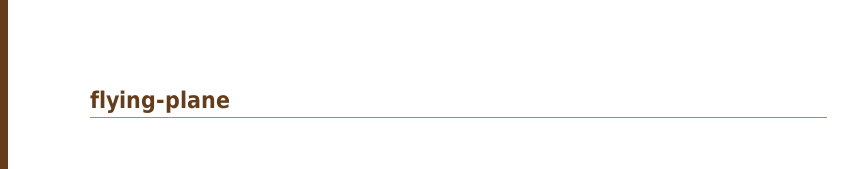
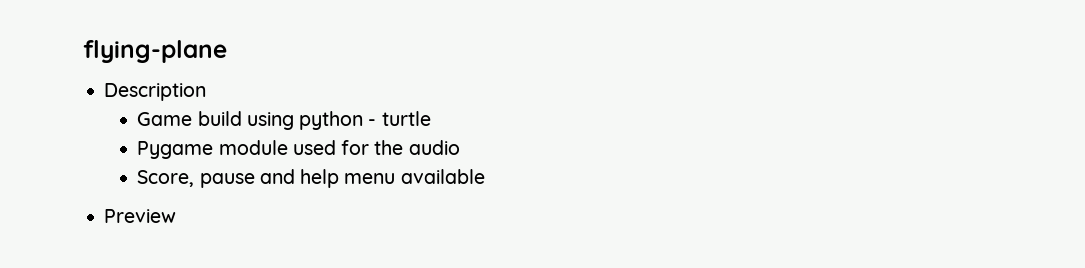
(230, 101) none -> [104,83,207,101] [137,111,431,130] [137,140,460,159] [137,169,485,188] [104,209,177,223] // Description // Game build using python - turtle // Pygame module used for the audio // Score, pause and help menu available // Preview

